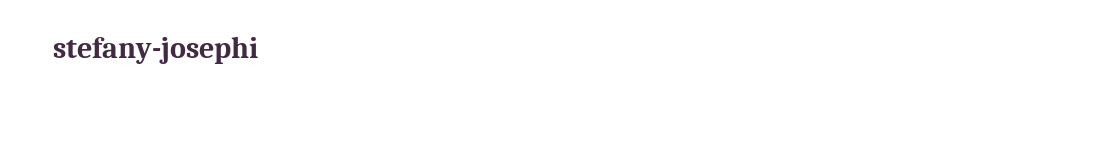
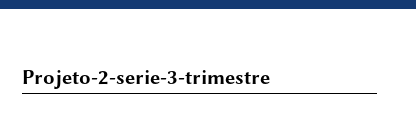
[53,36,258,64] stefany-josephi -> [22,70,270,89] Projeto-2-serie-3-trimestre

